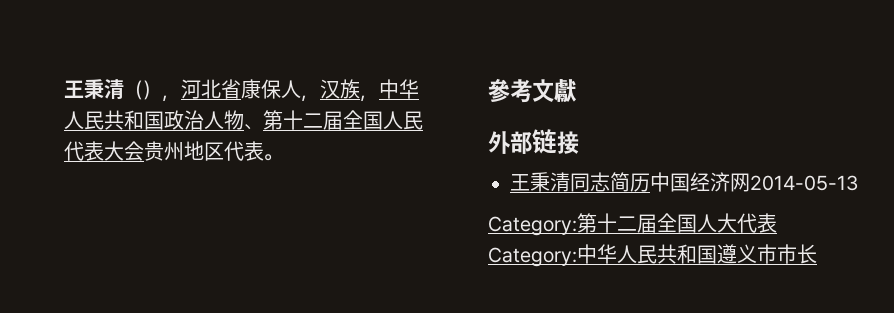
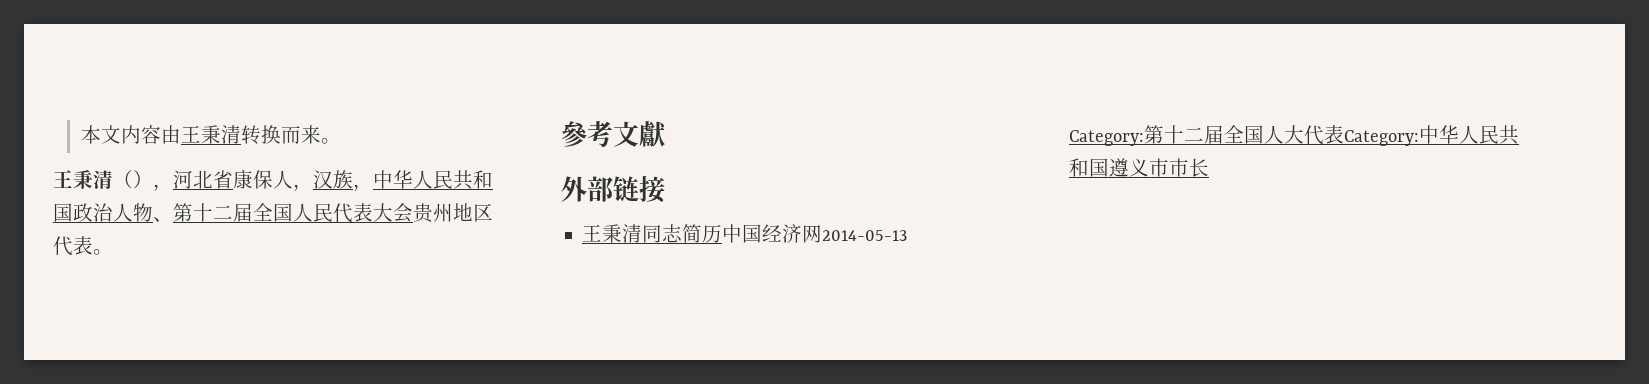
(64, 89) none -> [80,125,341,145] 本文内容由王秉清转换而来。 //

